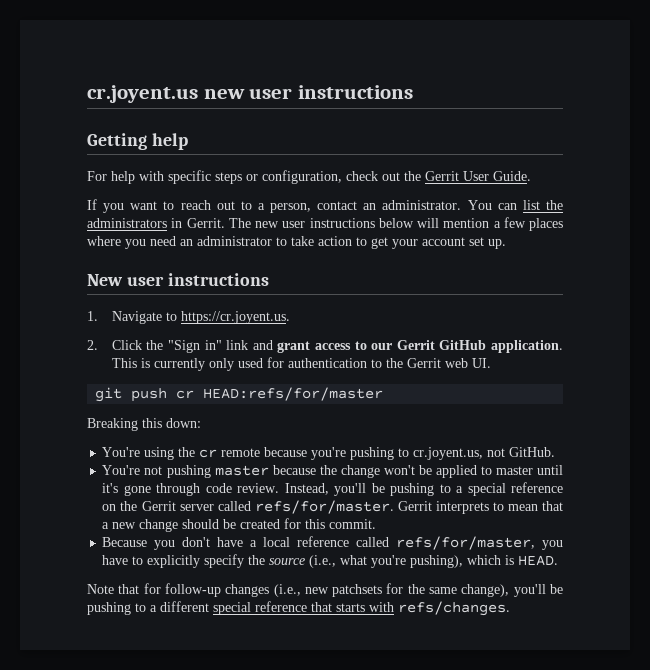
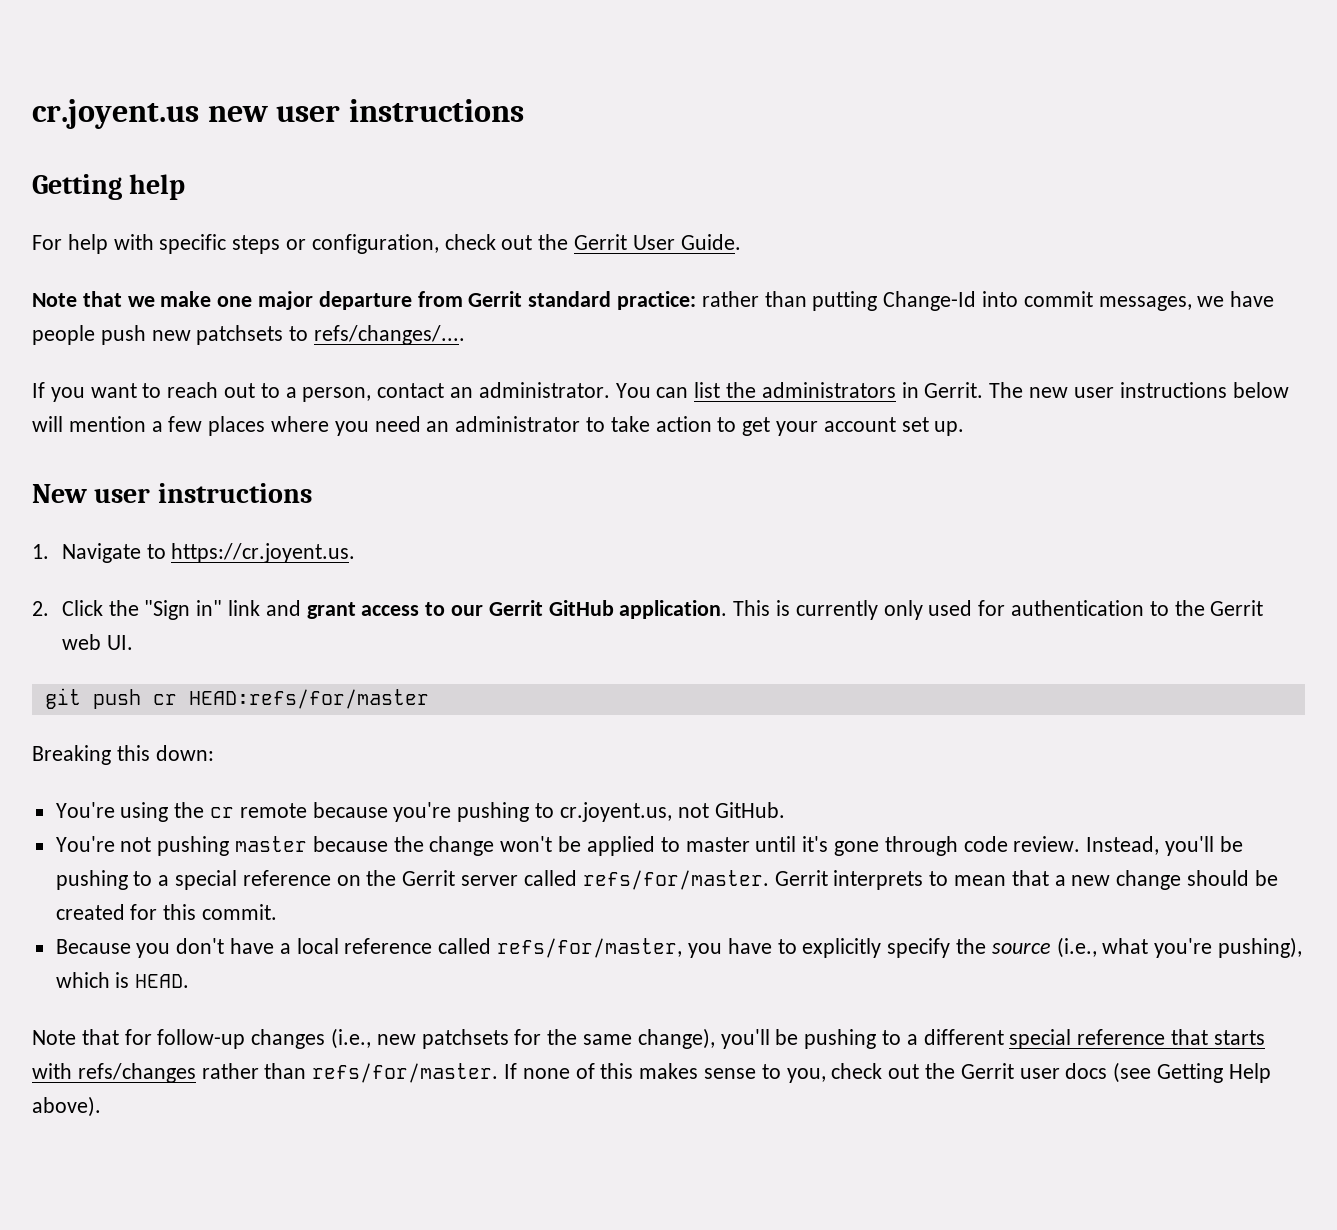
(531, 176) none -> [32,291,1275,311] [32,325,466,345] // Note that we make one major departure from Gerrit standard practice: rather than putting Change-Id into commit messages, we have people push new patchsets to refs/changes/....
[398,601,510,616] refs/changes. -> [77,1062,1271,1083] [32,1096,101,1117] refs/changes rather than refs/for/master. If none of this makes sense to you, check out the Gerrit user docs (see Getting Help above).

